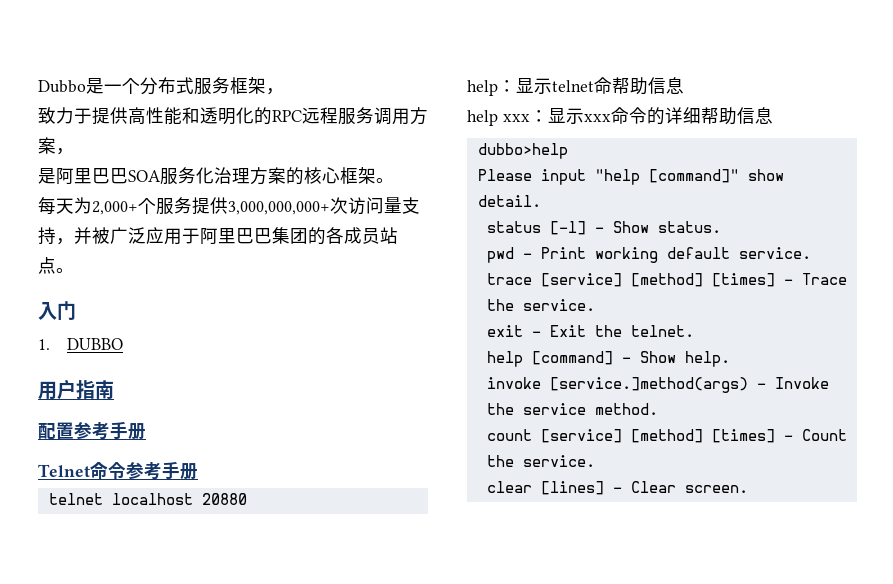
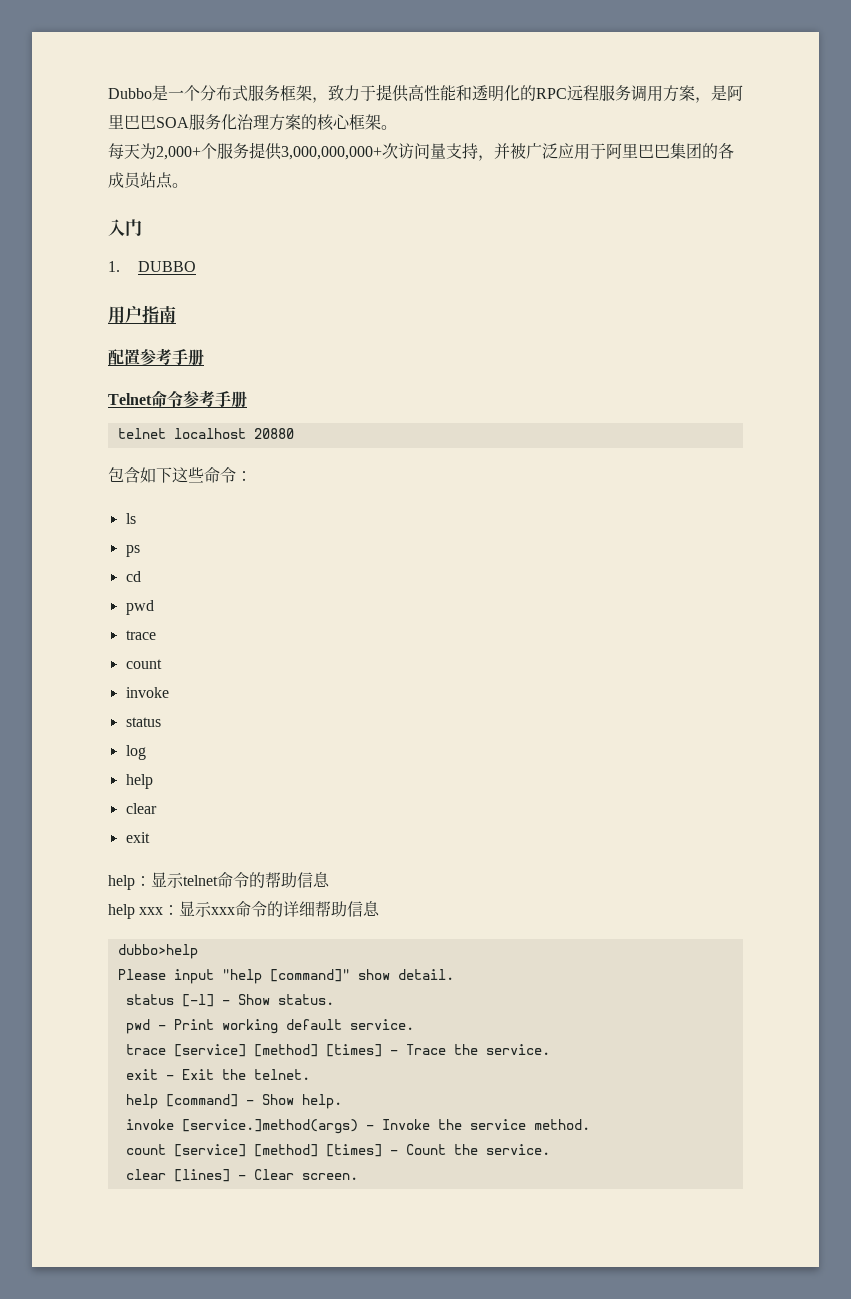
(284, 91) // -> (328, 100) none
(74, 151) // -> (711, 100) none
(247, 499) none -> [108,467,252,483] [125,513,136,524] [125,545,140,557] [125,571,141,582] [125,600,154,615] [125,630,156,640] [125,659,162,669] [125,687,169,698] [125,717,161,727] [125,745,146,760] [125,774,153,789] [125,803,157,814] [125,832,150,843] // 包含如下这些命令： // ls // ps // cd // pwd // trace // count // invoke // status // log // help // clear // exit
(612, 85) none -> [233,872,265,888] 令的

